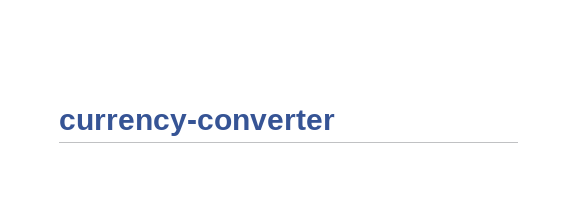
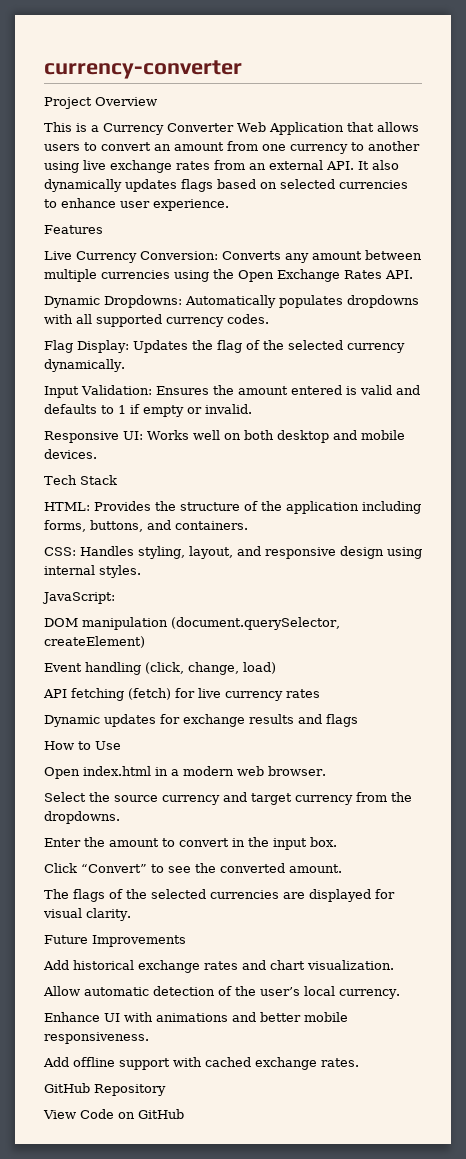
(335, 123) none -> [44,97,157,109] [44,122,419,135] [44,141,420,154] [44,160,399,173] [44,179,408,192] [44,198,229,211] [44,225,103,234] [44,250,422,263] [44,269,413,282] [44,295,419,308] [44,314,269,327] [44,340,405,353] [44,359,125,372] [44,385,420,398] [44,404,252,417] [44,430,405,443] [44,449,97,459] [44,475,117,485] [44,501,421,514] [44,520,248,532] [44,546,422,559] [44,565,141,578] [42,592,115,604] [44,617,340,630] [44,636,145,648] [44,662,276,675] [43,688,320,701] [44,714,358,727] [44,741,121,750] [44,766,326,779] [44,792,412,805] [44,811,120,824] [44,837,337,850] [44,863,342,873] [44,889,395,902] [43,908,131,921] [44,935,186,947] [43,960,394,973] [43,986,400,999] [44,1012,348,1022] [44,1032,149,1044] [43,1057,359,1070] [44,1083,166,1096] [43,1109,184,1119] // Project Overview // This is a Currency Converter Web Application that allows users to convert an amount from one currency to another using live exchange rates from an external API. It also dynamically updates flags based on selected currencies to enhance user experience. // Features // Live Currency Conversion: Converts any amount between multiple currencies using the Open Exchange Rates API. // Dynamic Dropdowns: Automatically populates dropdowns with all supported currency codes. // Flag Display: Updates the flag of the selected currency dynamically. // Input Validation: Ensures the amount entered is valid and defaults to 1 if empty or invalid. // Responsive UI: Works well on both desktop and mobile devices. // Tech Stack // HTML: Provides the structure of the application including forms, buttons, and containers. // CSS: Handles styling, layout, and responsive design using internal styles. // JavaScript: // DOM manipulation (document.querySelector, createElement) // Event handling (click, change, load) // API fetching (fetch) for live currency rates // Dynamic updates for exchange results and flags // How to Use // Open index.html in a modern web browser. // Select the source currency and target currency from the dropdowns. // Enter the amount to convert in the input box. // Click “Convert” to see the converted amount. // The flags of the selected currencies are displayed for visual clarity. // Future Improvements // Add historical exchange rates and chart visualization. // Allow automatic detection of the user’s local currency. // Enhance UI with animations and better mobile responsiveness. // Add offline support with cached exchange rates. // GitHub Repository // View Code on GitHub

